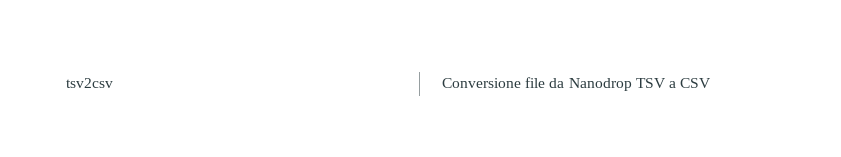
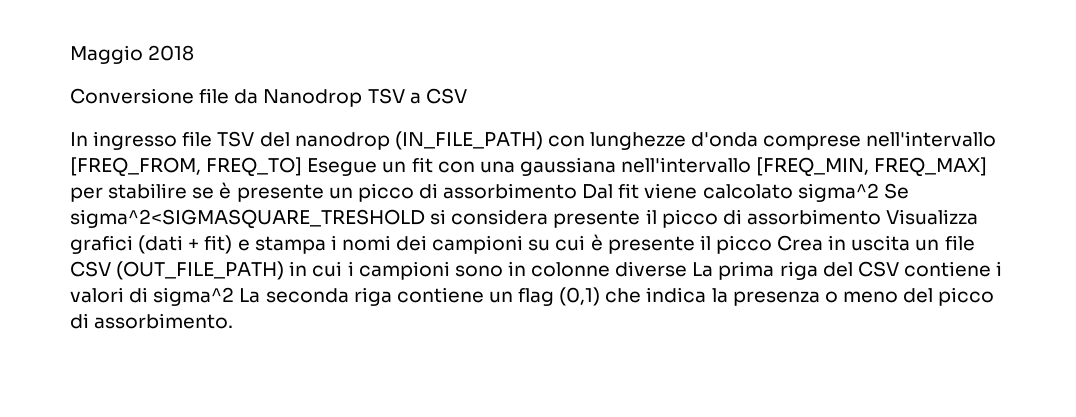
[66,78,113,88] tsv2csv -> [70,45,195,64] Maggio 2018
(712, 83) none -> [70,131,997,150] [70,157,988,177] [70,182,909,202] [70,209,979,229] [70,234,975,254] [70,261,1003,280] [70,287,995,306] [70,313,234,329] // In ingresso file TSV del nanodrop (IN_FILE_PATH) con lunghezze d'onda comprese nell'intervallo [FREQ_FROM, FREQ_TO] Esegue un fit con una gaussiana nell'intervallo [FREQ_MIN, FREQ_MAX] per stabilire se è presente un picco di assorbimento Dal fit viene calcolato sigma^2 Se sigma^2<SIGMASQUARE_TRESHOLD si considera presente il picco di assorbimento Visualizza grafici (dati + fit) e stampa i nomi dei campioni su cui è presente il picco Crea in uscita un file CSV (OUT_FILE_PATH) in cui i campioni sono in colonne diverse La prima riga del CSV contiene i valori di sigma^2 La seconda riga contiene un flag (0,1) che indica la presenza o meno del picco di assorbimento.

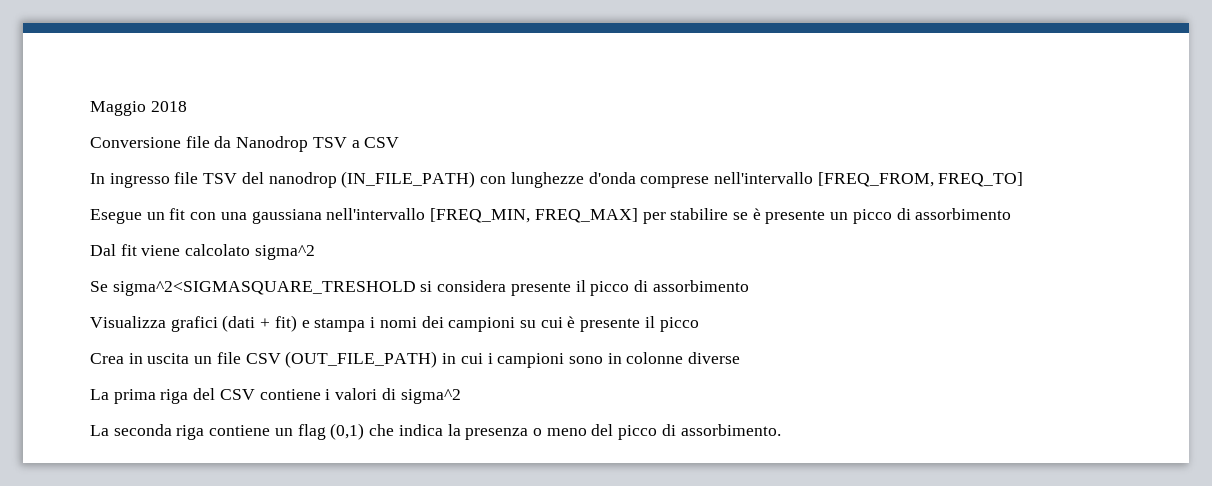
(303, 167) none -> (1024, 179) //
(578, 191) none -> (1012, 214) //
(879, 192) none -> (315, 252) //
(881, 217) none -> (749, 286) //
(772, 244) none -> (699, 324) //
(688, 269) none -> (741, 358) //
(235, 296) none -> (461, 396) //

